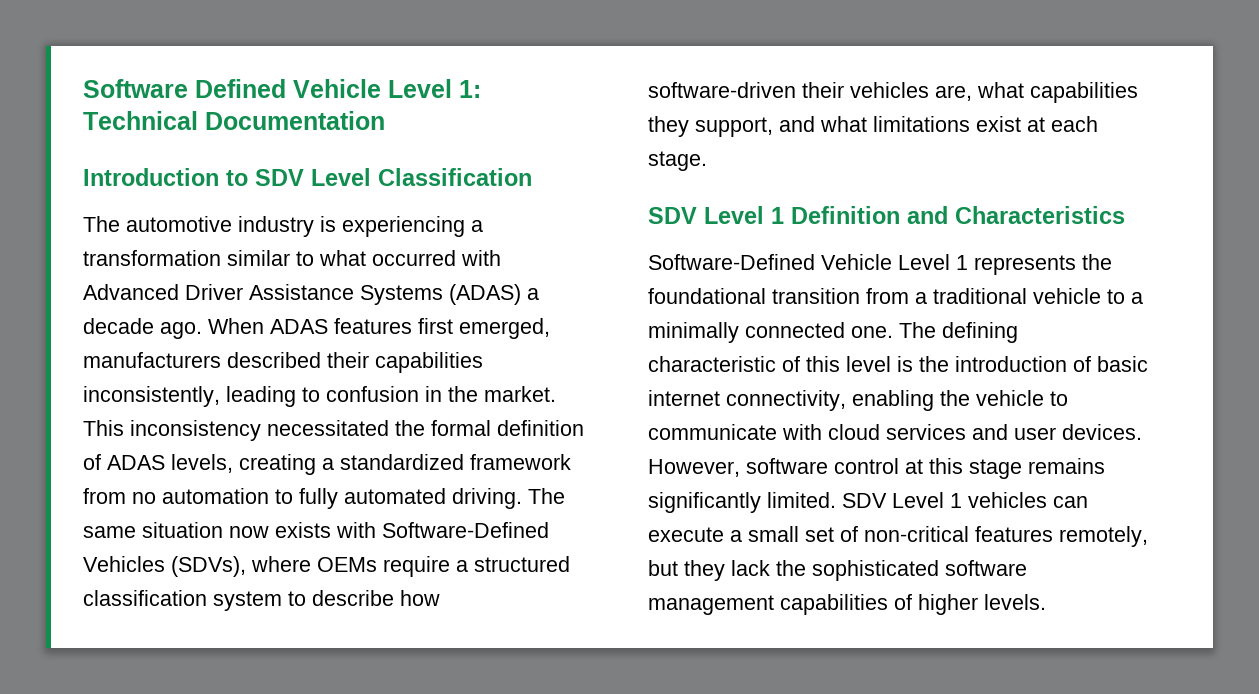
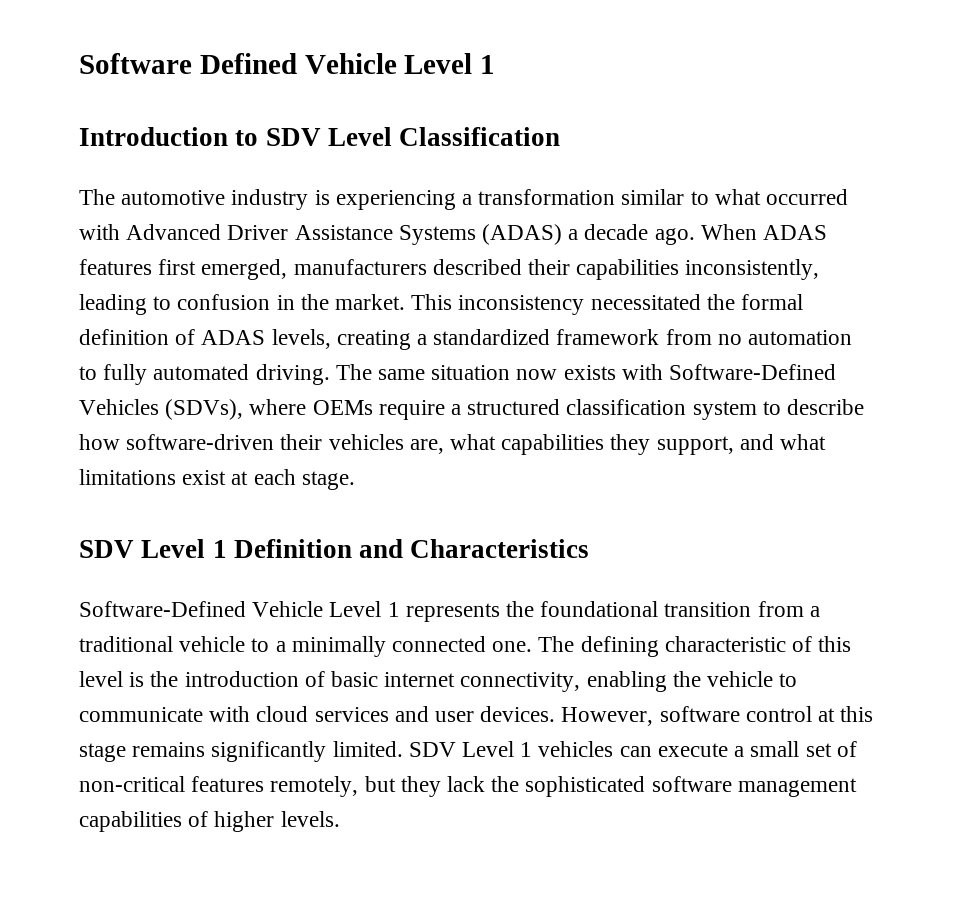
[459,80,481,98] [83,111,385,130] 1: Technical Documentation -> [480,55,496,74] 1

